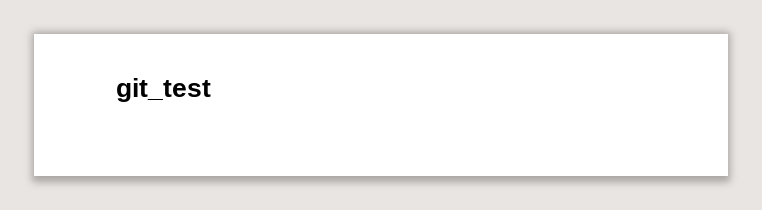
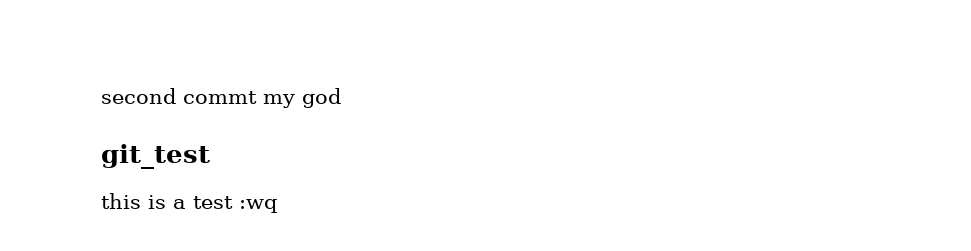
[116,78,211,102] git_test -> [101,88,341,108] [101,144,210,169] [101,193,277,213] second commt my god // git_test // this is a test :wq

